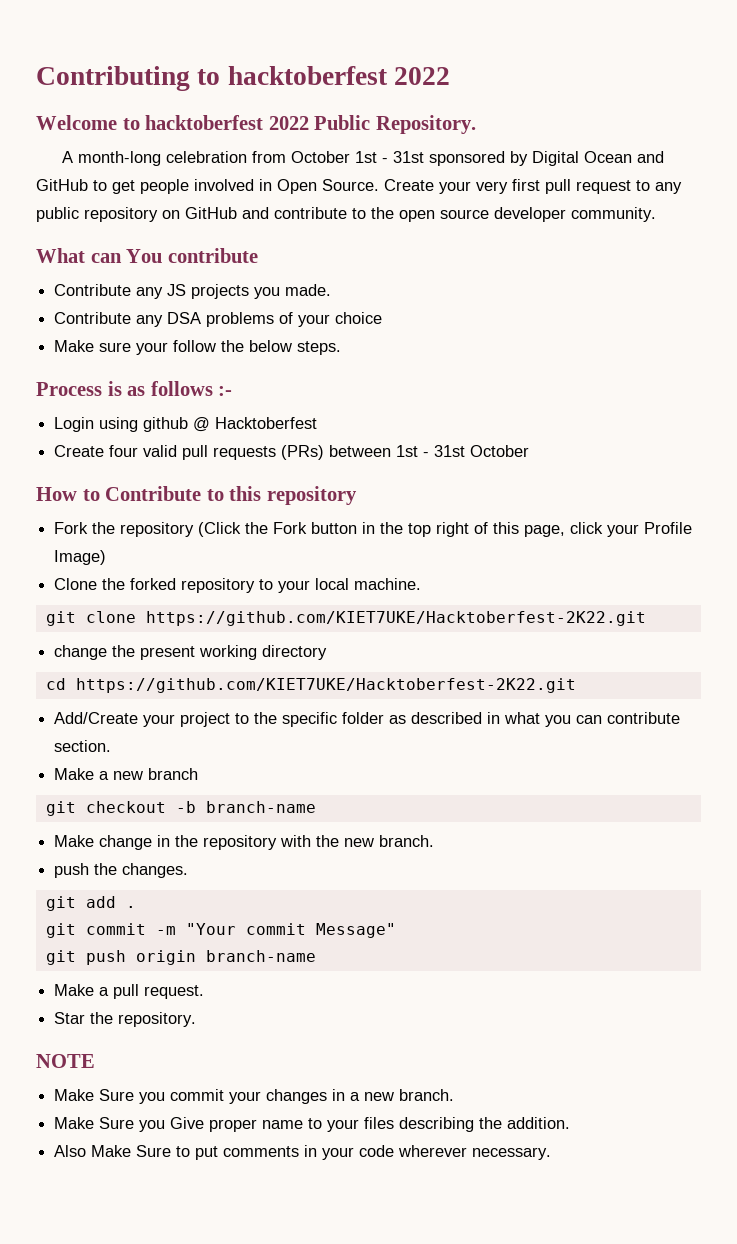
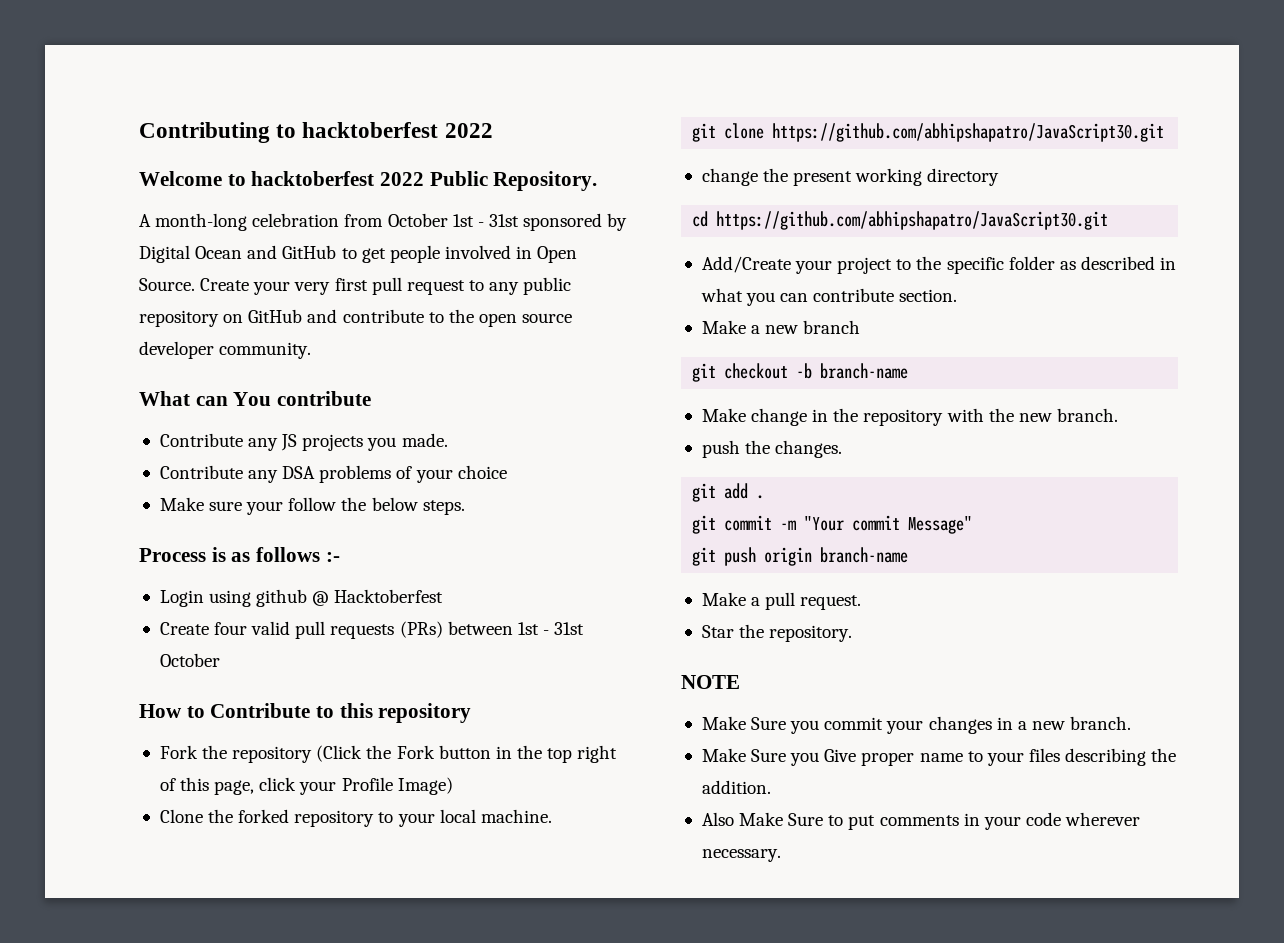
[145,611,646,626] https://github.com/KIET7UKE/Hacktoberfest-2K22.git -> [772,123,1165,142] https://github.com/abhipshapatro/JavaScript30.git
[75,678,576,693] https://github.com/KIET7UKE/Hacktoberfest-2K22.git -> [716,211,1109,230] https://github.com/abhipshapatro/JavaScript30.git

